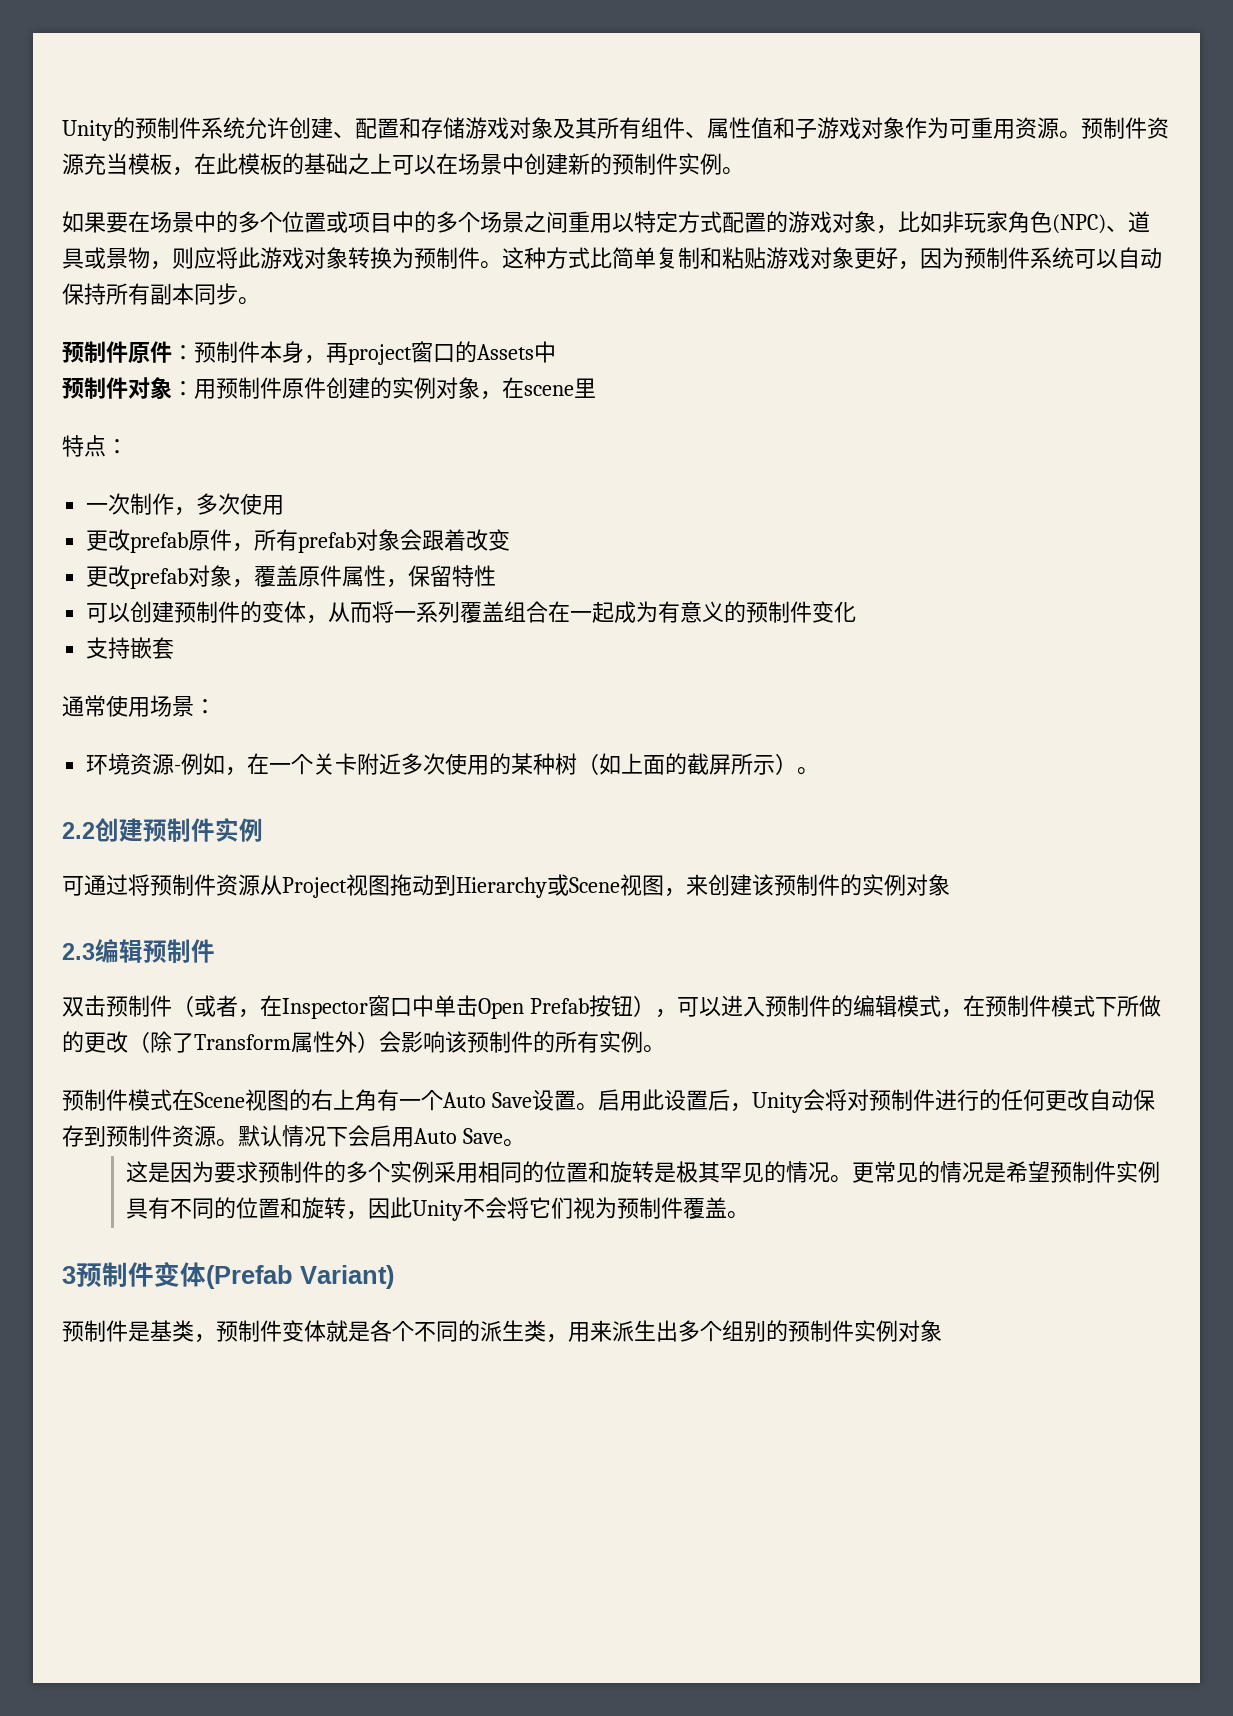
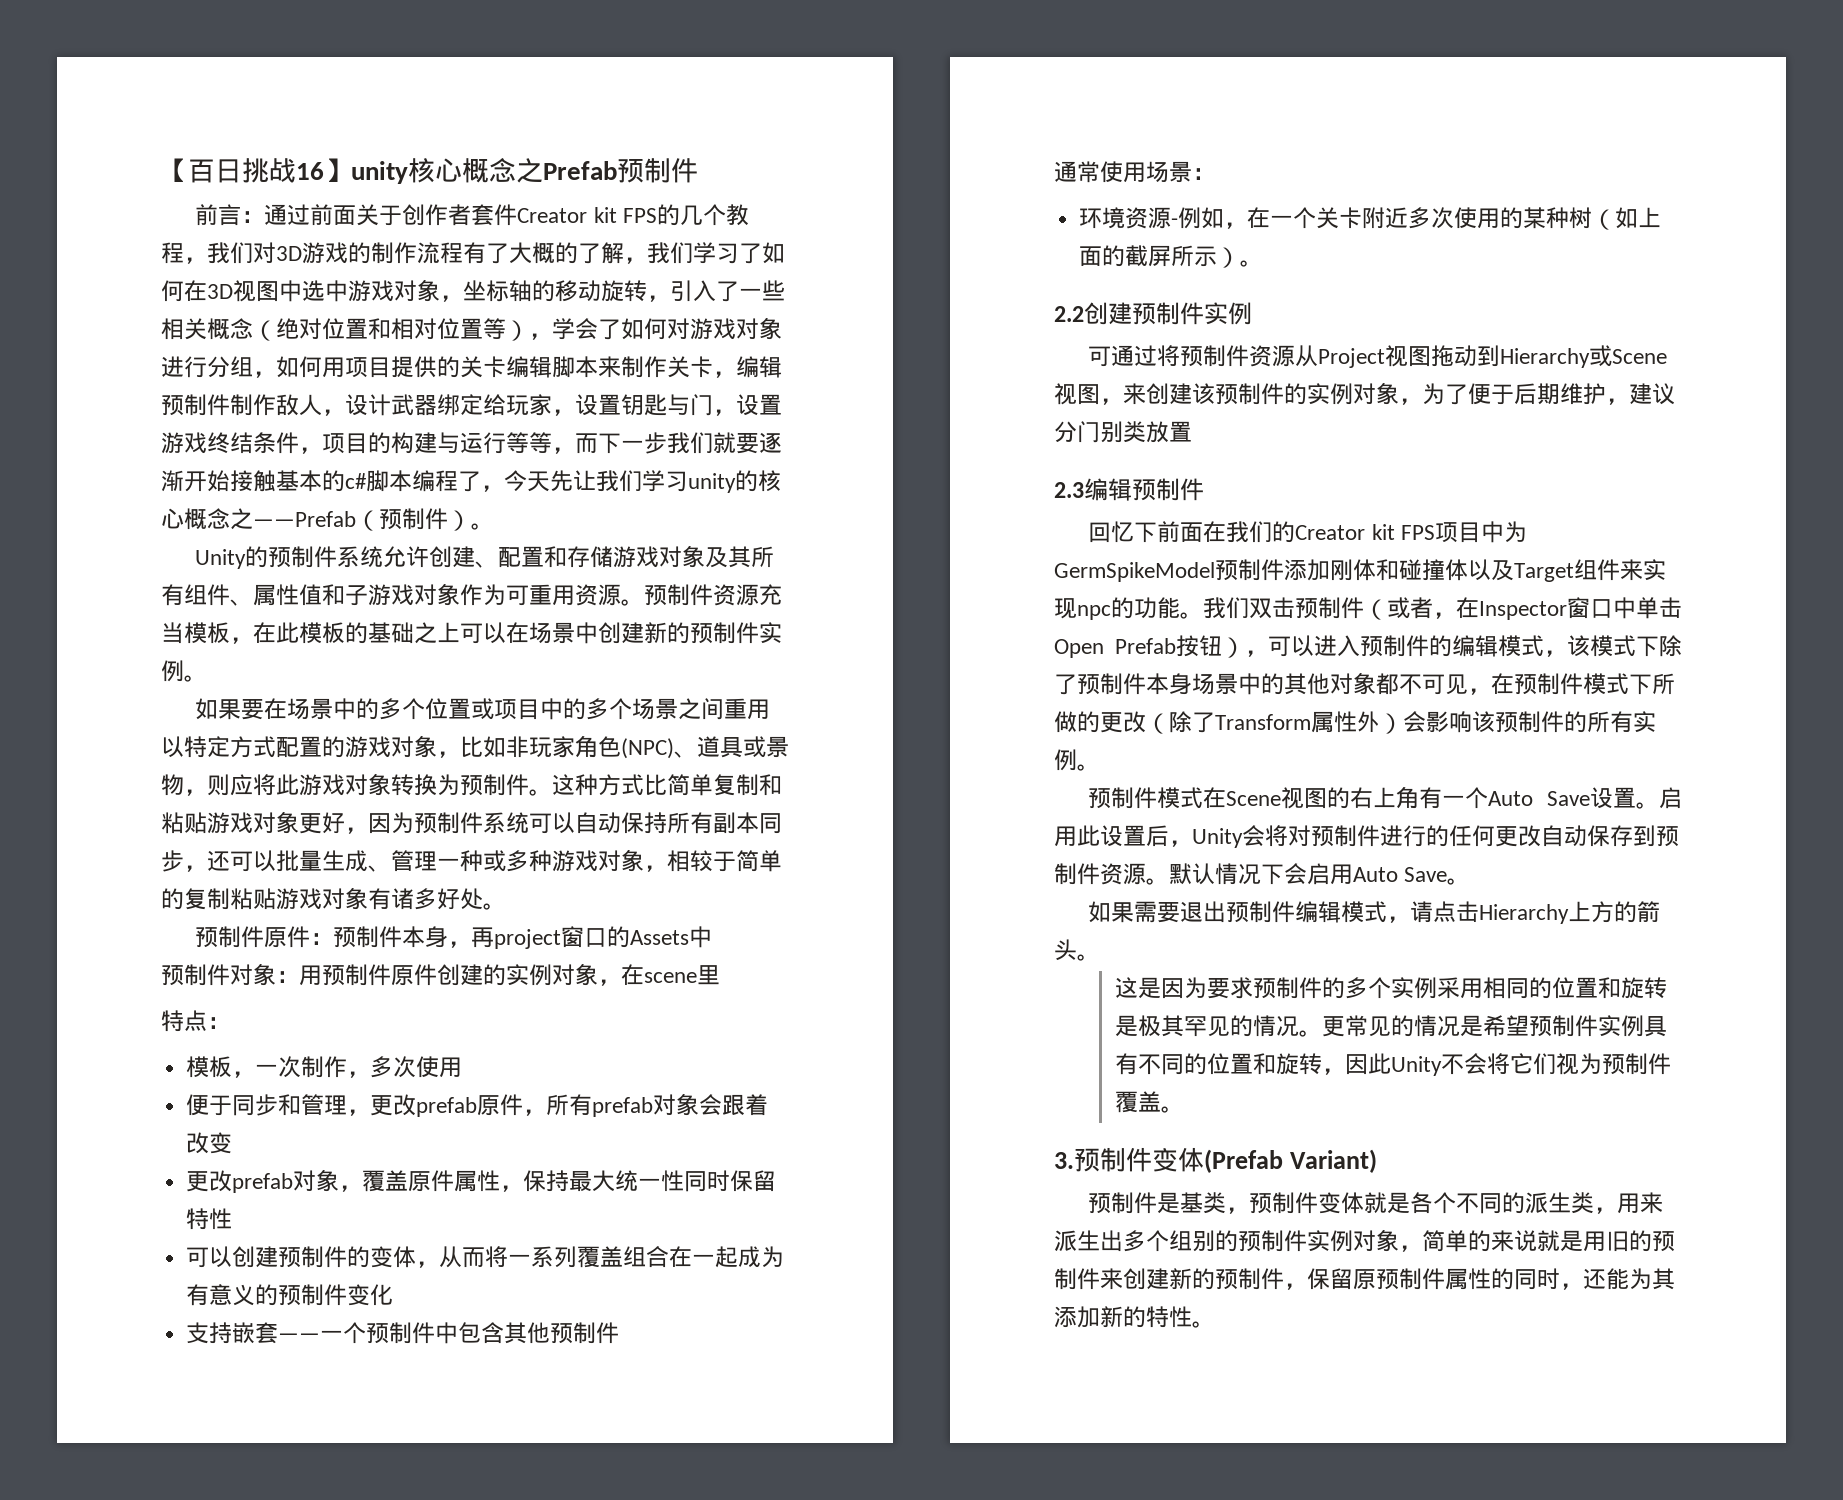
(62, 130) none -> [161,157,698,184] [195,204,749,226] [161,242,785,264] [161,279,785,302] [161,317,782,341] [161,356,782,378] [161,394,782,416] [161,432,782,454] [161,470,781,493] [161,508,494,531] 【百日挑战16】unity核心概念之Prefab预制件 // 前言：通过前面关于创作者套件Creator kit FPS的几个教程，我们对3D游戏的制作流程有了大概的了解，我们学习了如何在3D视图中选中游戏对象，坐标轴的移动旋转，引入了一些相关概念（绝对位置和相对位置等），学会了如何对游戏对象进行分组，如何用项目提供的关卡编辑脚本来制作关卡，编辑预制件制作敌人，设计武器绑定给玩家，设置钥匙与门，设置游戏终结条件，项目的构建与运行等等，而下一步我们就要逐渐开始接触基本的c#脚本编程了，今天先让我们学习unity的核心概念之——Prefab（预制件）。 //
(238, 294) none -> [184,849,782,872] [161,887,483,910] ，还可以批量生成、管理一种或多种游戏对象，相较于简单的复制粘贴游戏对象有诸多好处
(128, 446) none -> [186,1056,256,1078] 模板，
(285, 505) none -> [186,1094,371,1116] 便于同步和管理，
(431, 576) none -> [546,1170,754,1192] 持最大统一性同时保
(175, 648) none -> [278,1322,620,1344] ——一个预制件中包含其他预制件
[62,939,215,963] // 2.3编辑预制件 // -> [1399,383,1675,405] [1054,421,1192,443] [1054,478,1204,501] [1088,521,1527,543] [1054,559,1666,582] [1054,597,1249,620] ，为了便于后期维护，建议分门别类放置 // 2.3编辑预制件 // 回忆下前面在我们的Creator kit FPS项目中为GermSpikeModel预制件添加刚体和碰撞体以及Target组件来实现npc的功能。我们
(963, 1013) none -> [1567,635,1682,657] [1054,672,1491,695] 该模式下除了预制件本身场景中的其他对象都不可见，
(525, 1143) none -> [1088,901,1661,924] [1054,939,1100,961] // 如果需要退出预制件编辑模式，请点击Hierarchy上方的箭头。
[62,1266,76,1284] 3 -> [1054,1152,1074,1169] 3.
(942, 1331) none -> [1399,1230,1675,1252] [1054,1268,1675,1290] [1054,1306,1215,1328] ，简单的来说就是用旧的预制件来创建新的预制件，保留原预制件属性的同时，还能为其添加新的特性。

